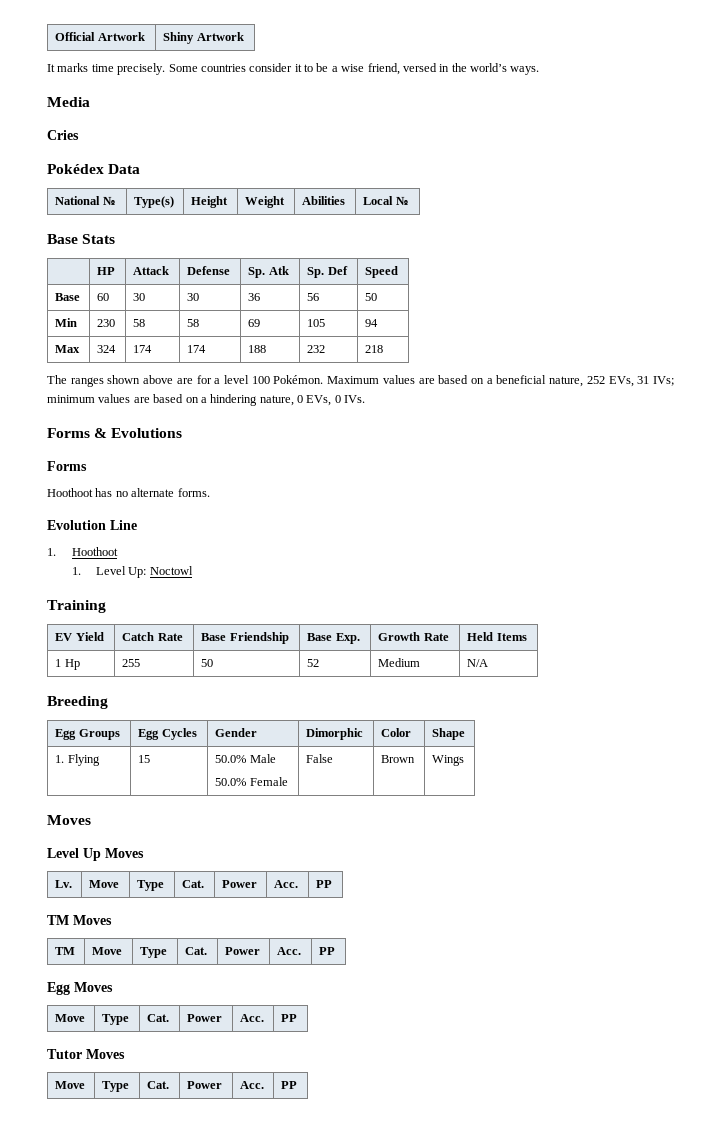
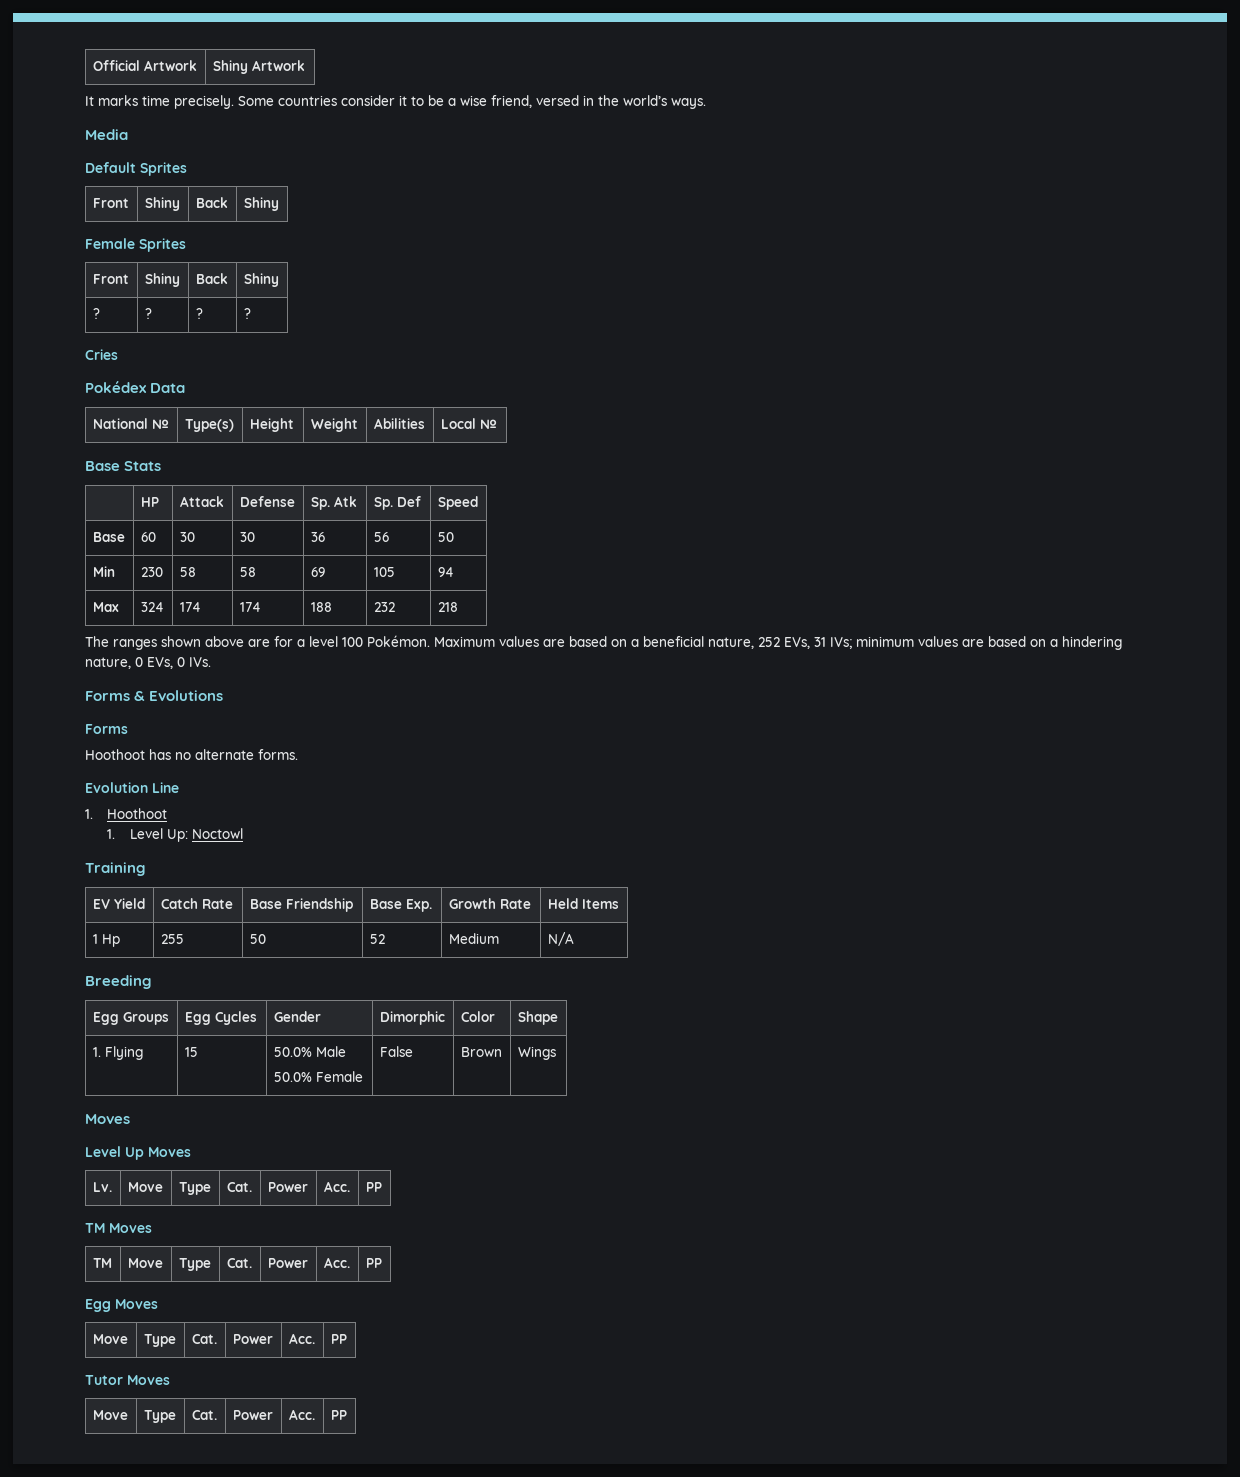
(90, 102) none -> [85,162,187,176] [92,198,129,208] [144,197,180,211] [195,197,228,208] [243,197,279,211] [85,238,186,252] [92,274,129,284] [144,273,180,287] [195,273,228,284] [243,273,279,287] [92,308,100,319] [144,308,152,319] [195,308,203,319] [243,308,251,319] // Default Sprites // Front | Shiny | Back | Shiny // Female Sprites // Front | Shiny | Back | Shiny // ? | ? | ? | ?

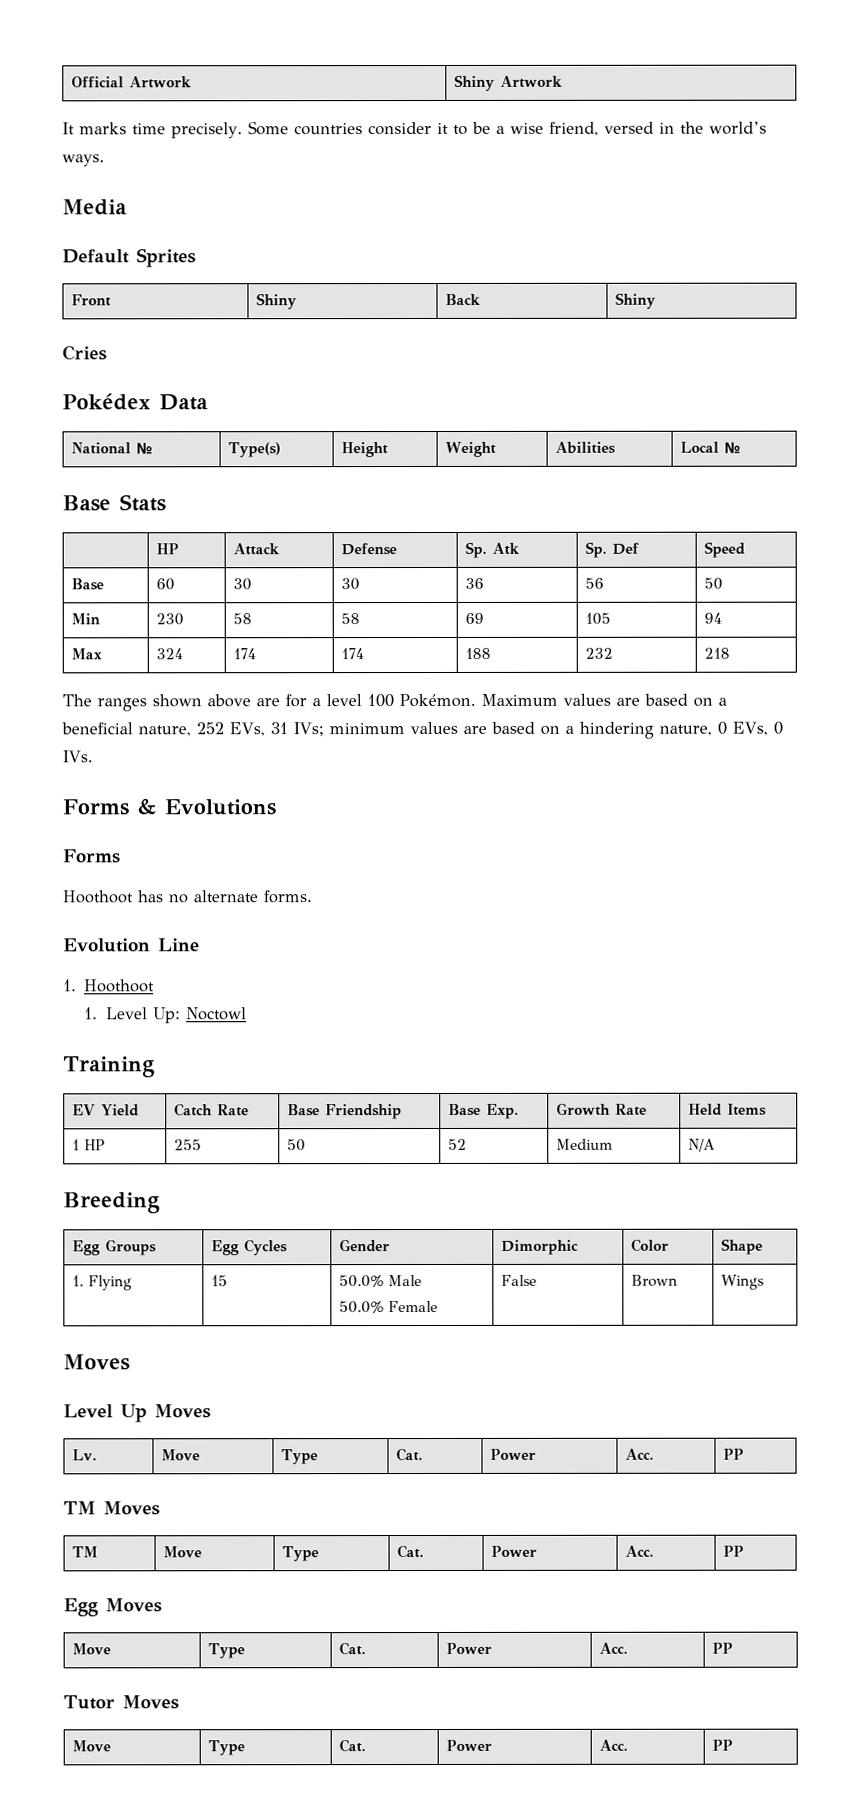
[85,238,186,252] [92,274,129,284] [144,273,180,287] [195,273,228,284] [243,273,279,287] [92,308,100,319] [144,308,152,319] [195,308,203,319] [243,308,251,319] // Female Sprites // Front | Shiny | Back | Shiny // ? | ? | ? | ? -> (656, 300) none
[101,934,120,947] Hp -> [83,1139,105,1151] HP

